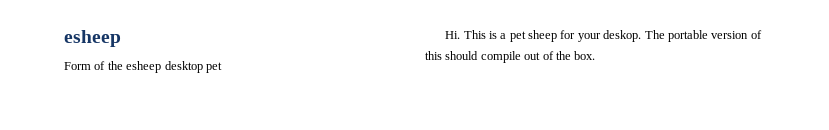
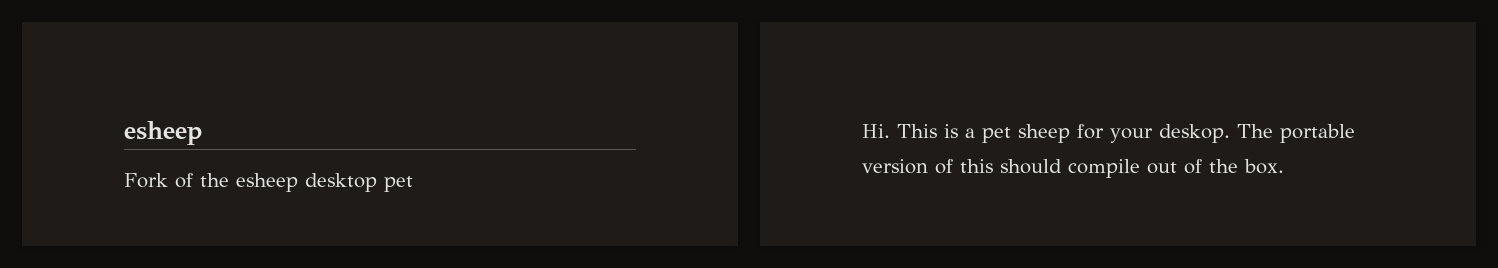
[64,62,91,70] Form -> [124,173,168,188] Fork

